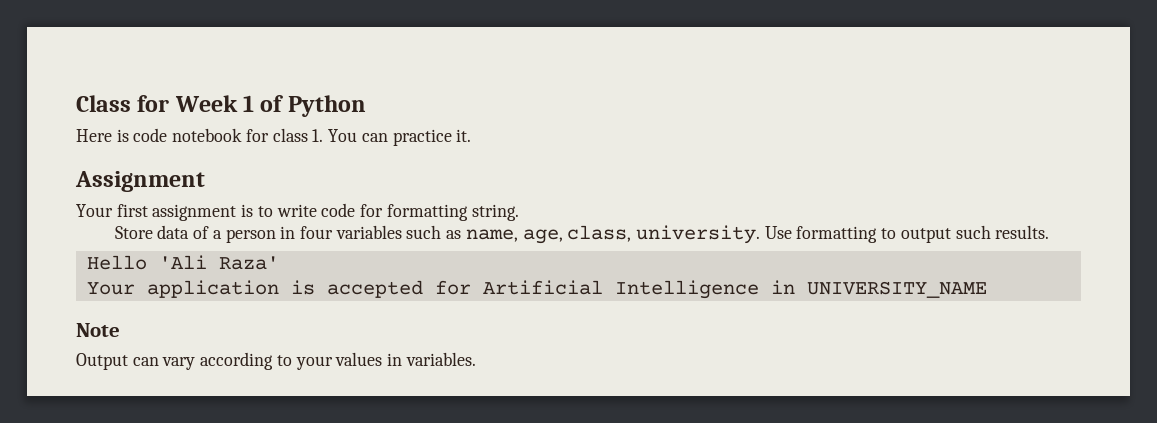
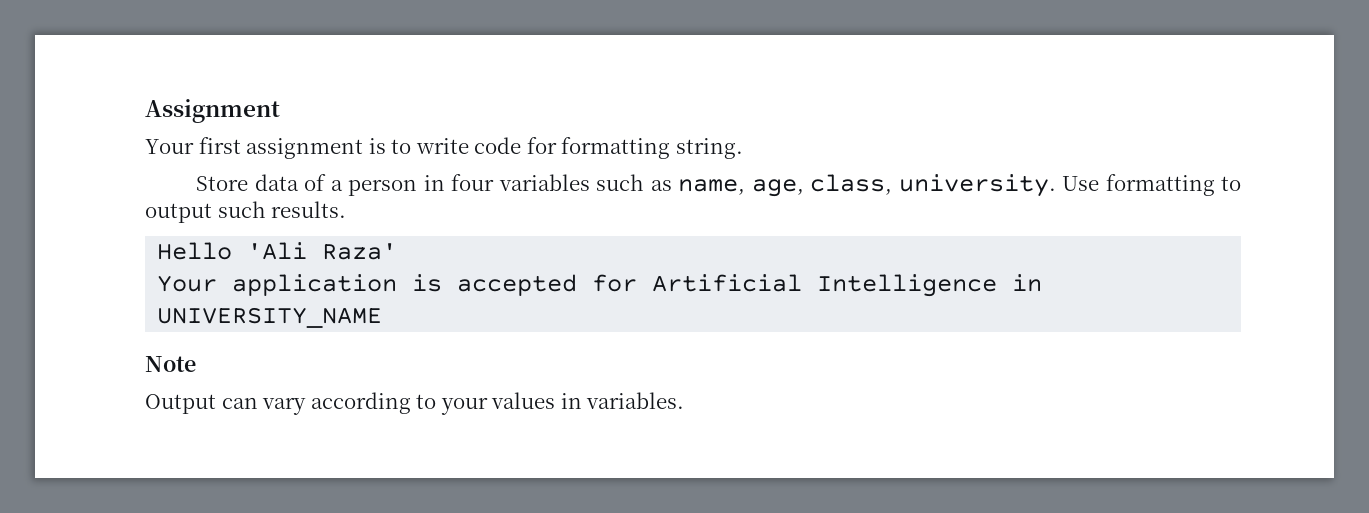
[76,95,366,117] [76,128,472,146] Class for Week 1 of Python // Here is code notebook for class 1. You can practice it. // -> (145, 111) none

